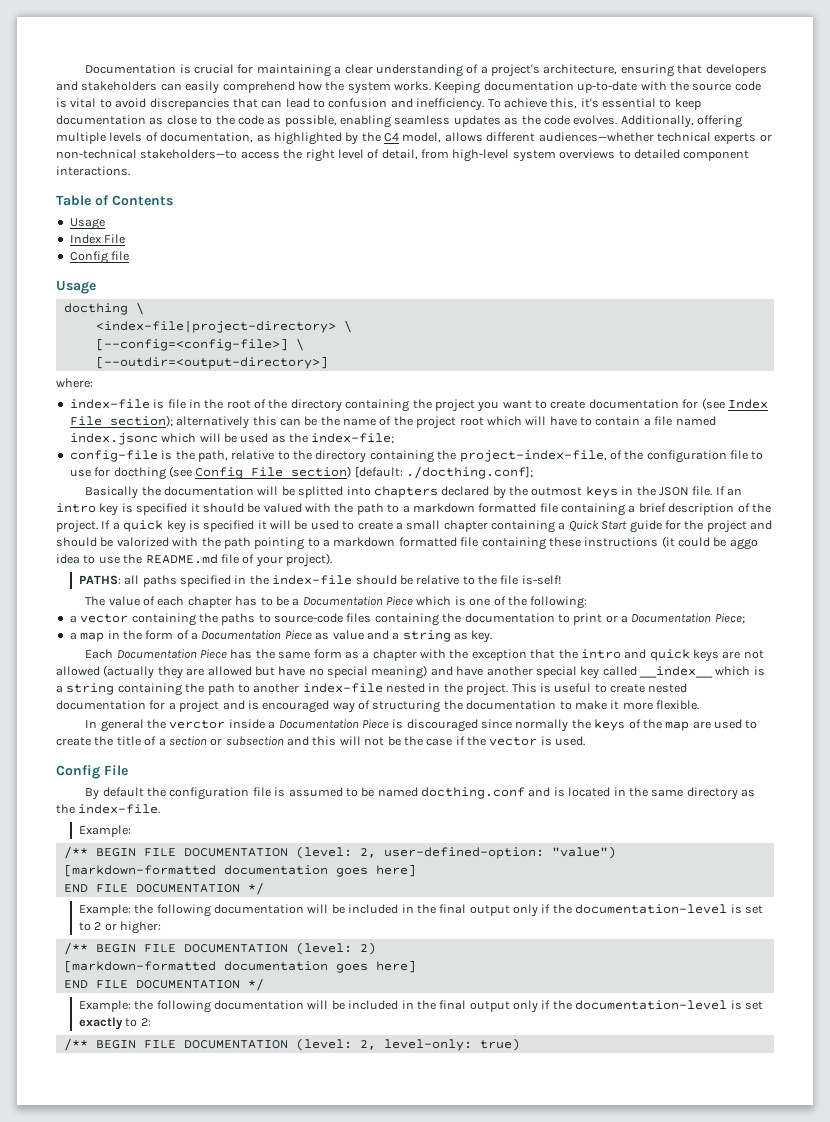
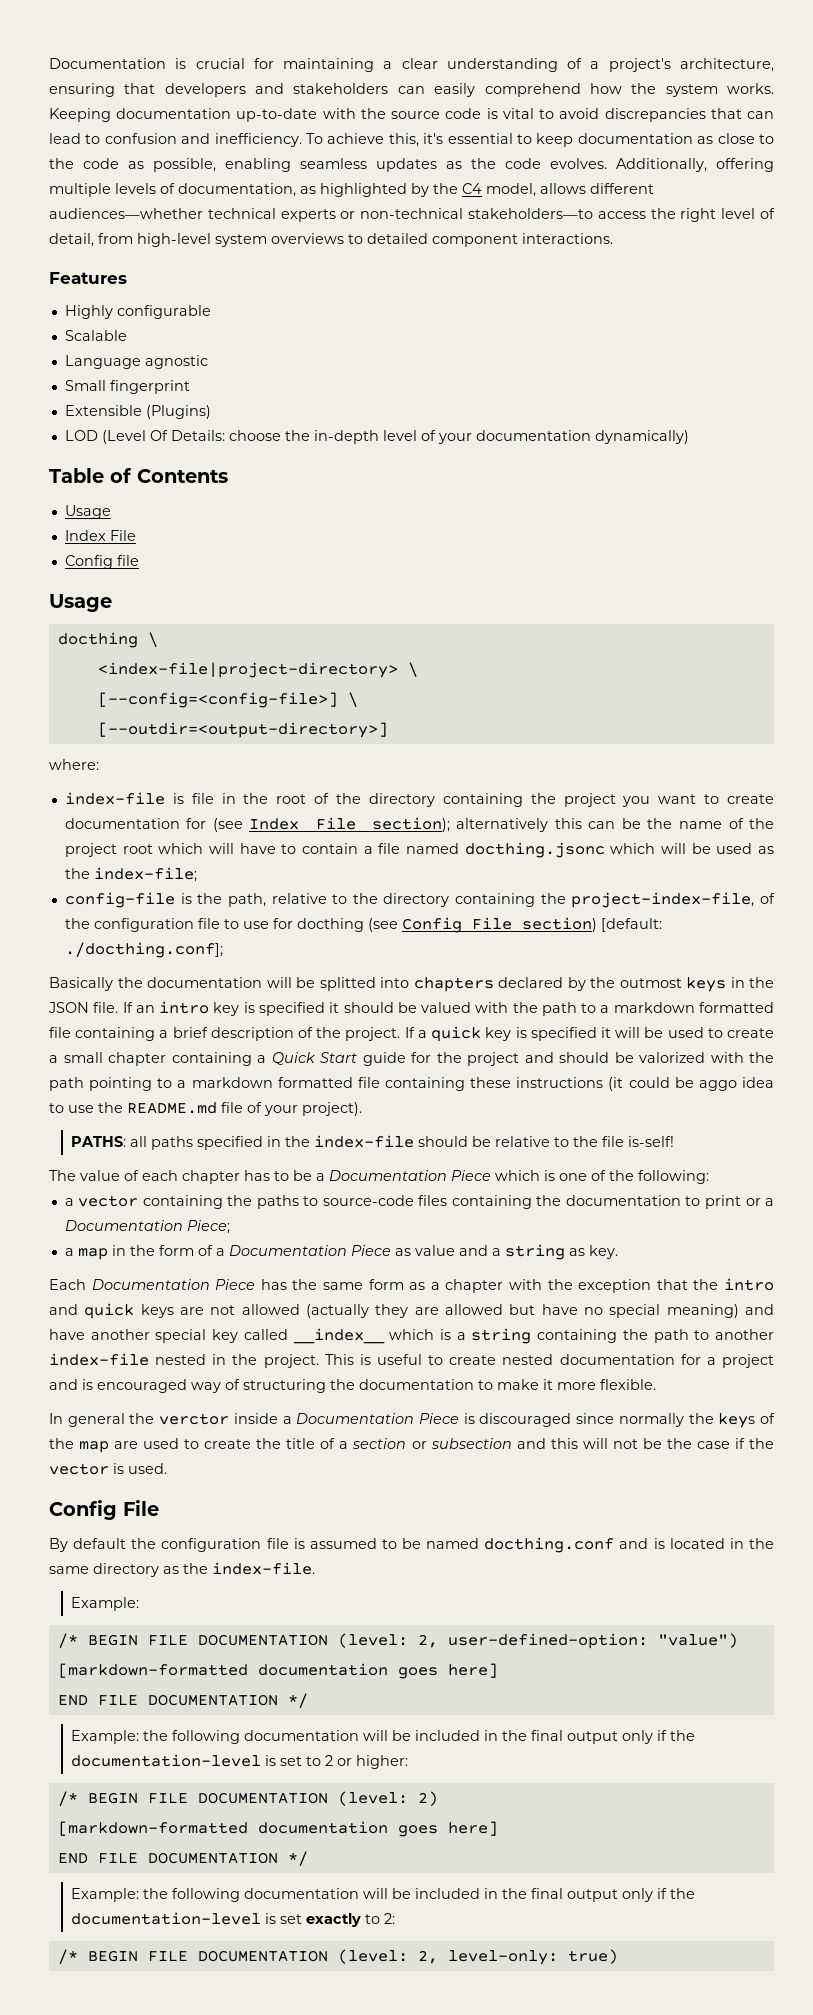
(130, 171) none -> [49,272,127,284] [64,305,211,319] [64,330,127,341] [64,355,208,369] [64,380,190,394] [64,405,211,419] [64,430,689,444] // Features // Highly configurable // Scalable // Language agnostic // Small fingerprint // Extensible (Plugins) // LOD (Level Of Details: choose the in-depth level of your documentation dynamically)
[69,433,158,445] index.jsonc -> [464,842,605,858] docthing.jsonc
[63,846,88,859] /** -> [57,1633,78,1648] /*
[63,942,88,955] /** -> [57,1791,78,1806] /*
[63,1038,88,1051] /** -> [57,1949,78,1964] /*

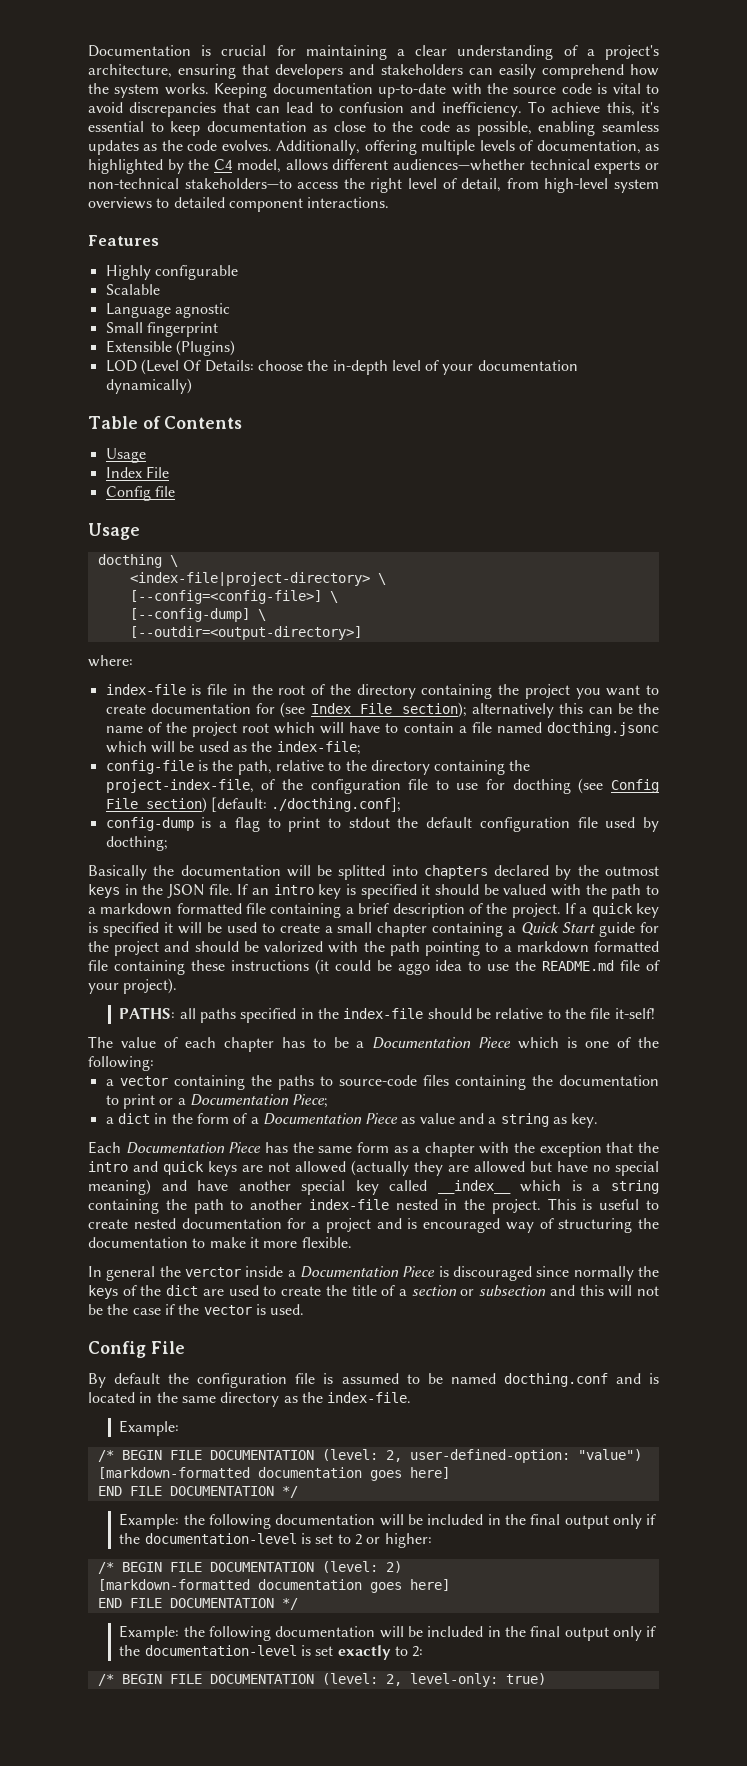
(358, 699) none -> [129,608,266,622] // [--config-dump] \
(223, 950) none -> [105,817,659,832] [105,836,168,851] // config-dump is a flag to print to stdout the default configuration file used by docthing;
[627,1136,674,1147] is-self! -> [614,1008,655,1019] it-self!
[77,1248,108,1260] map -> [117,1113,150,1124] dict
[79,1441,110,1453] map -> [166,1285,199,1296] dict

